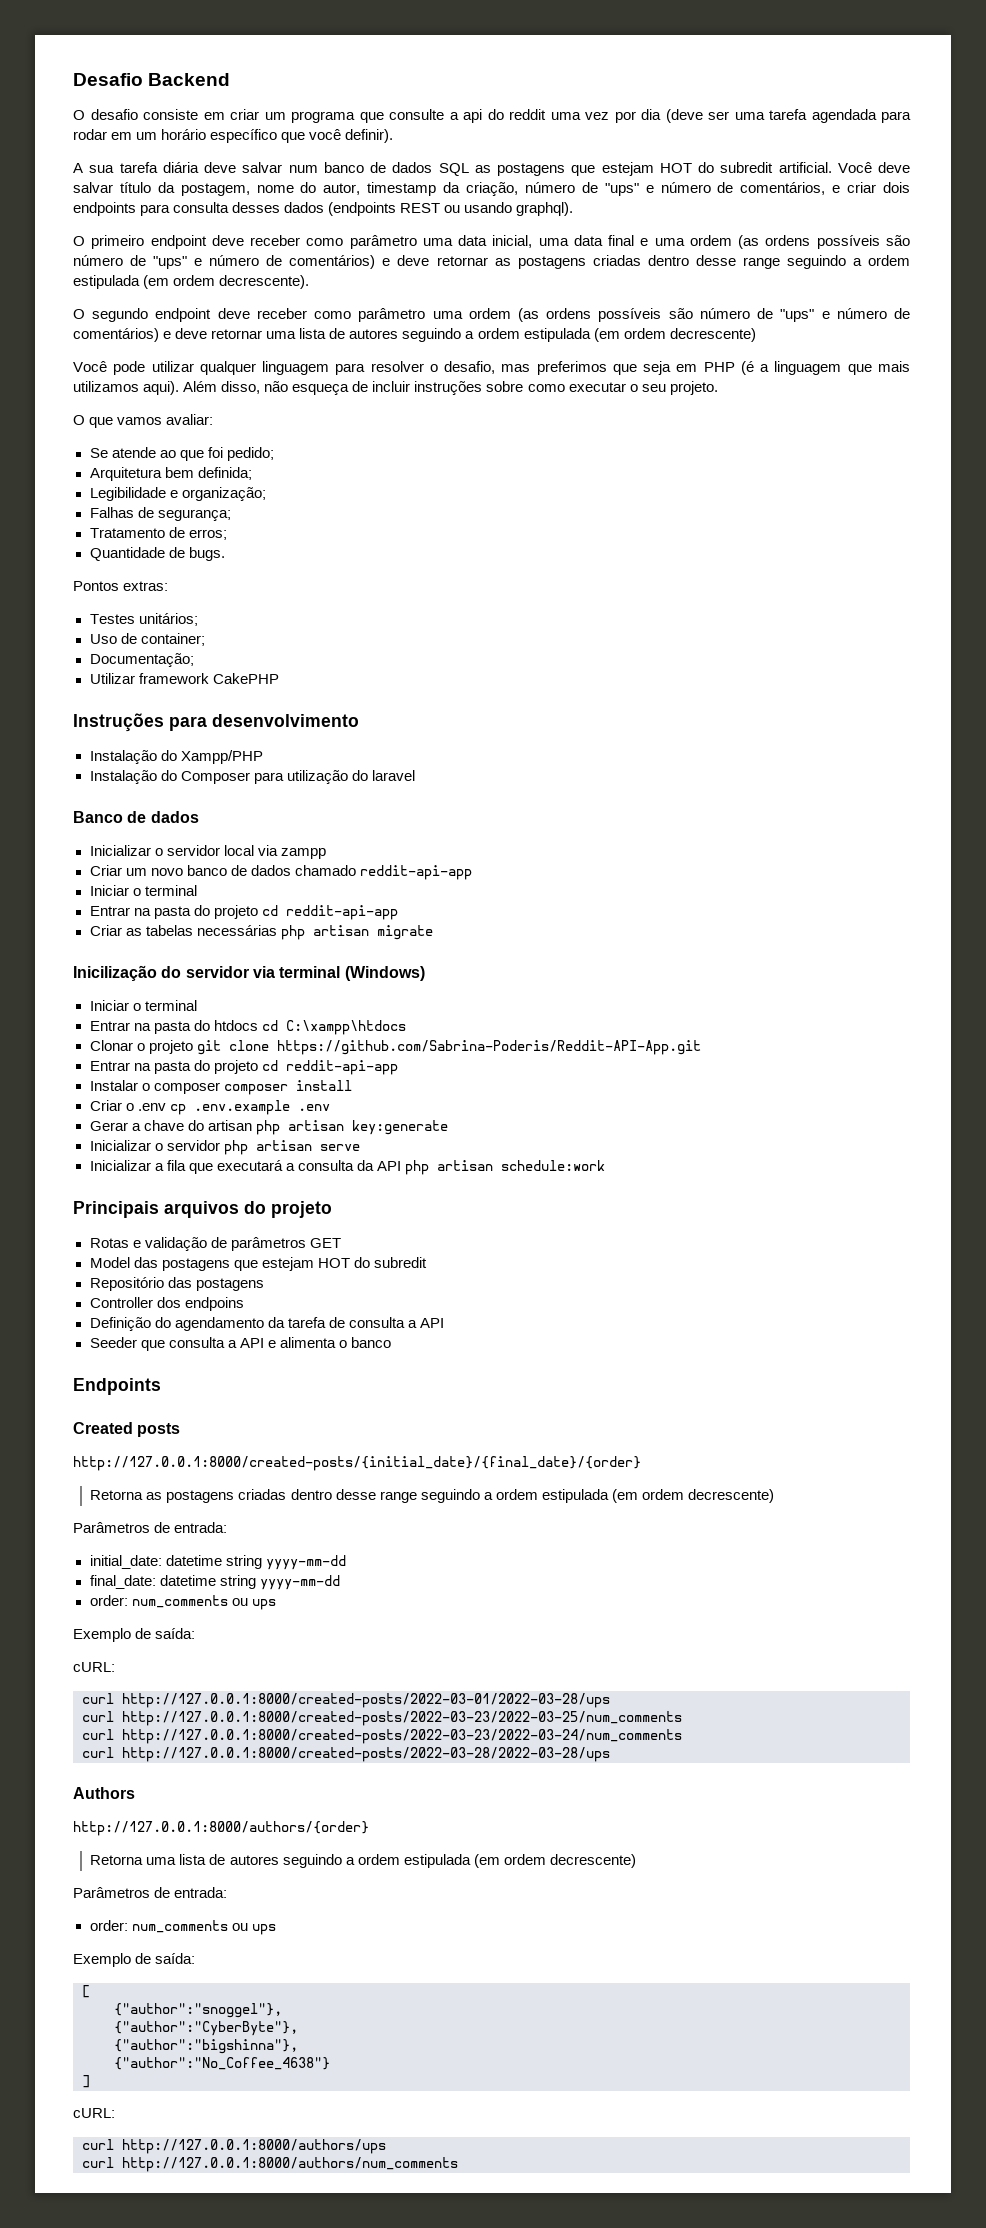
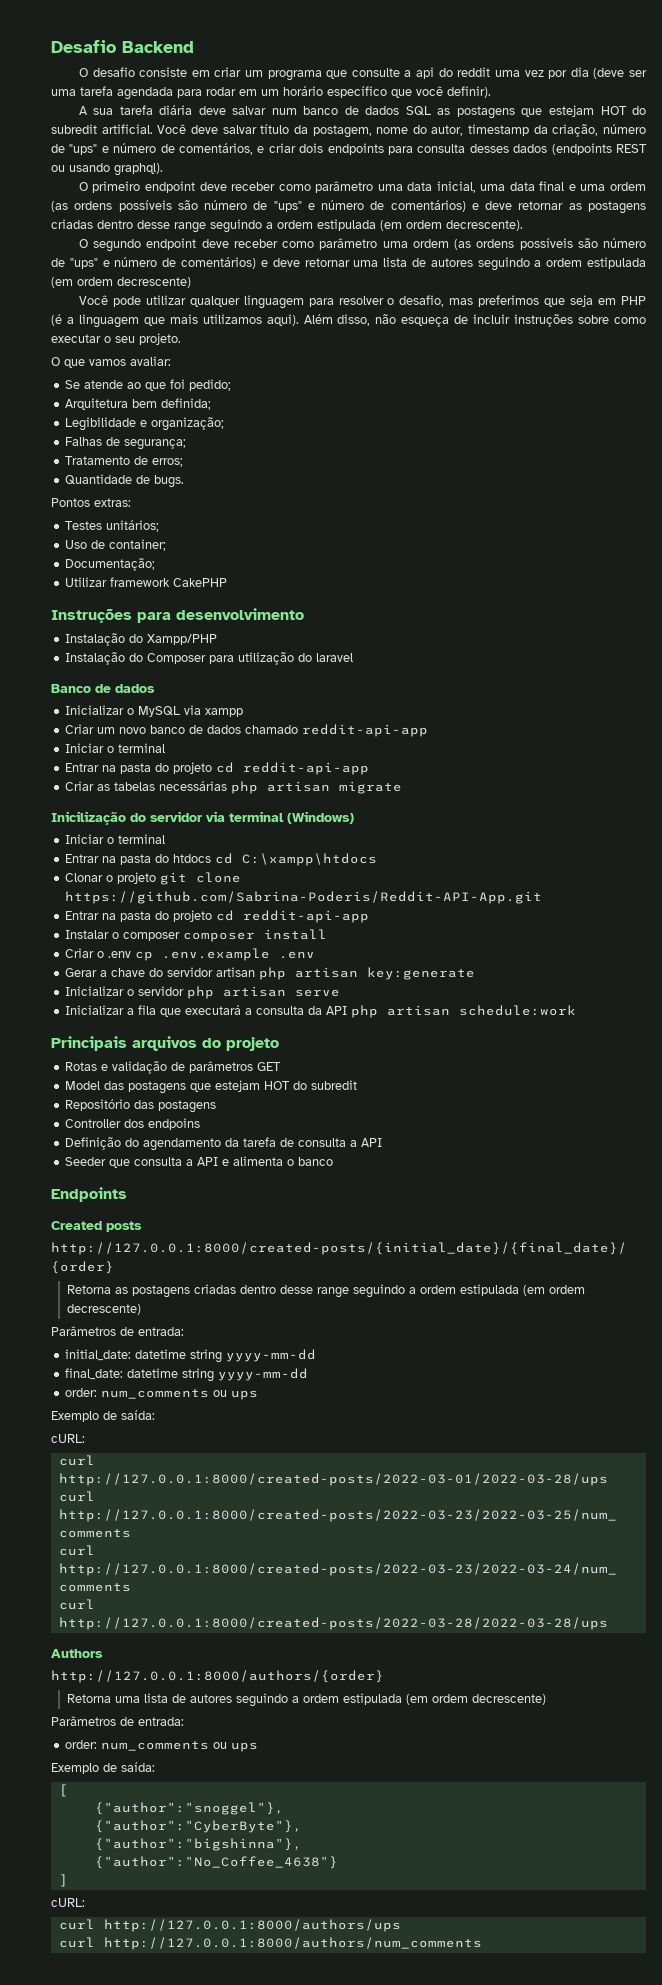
[166,845,326,859] servidor local via zampp -> [137,705,243,717] MySQL via xampp
(204, 1125) none -> [166,967,213,977] servidor

